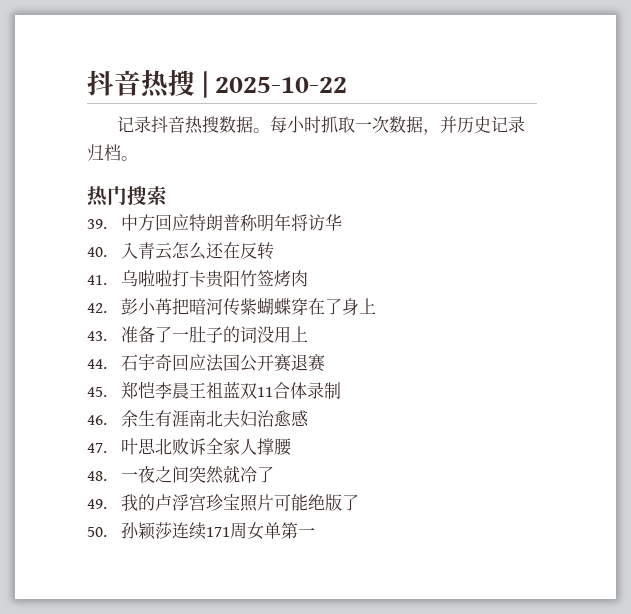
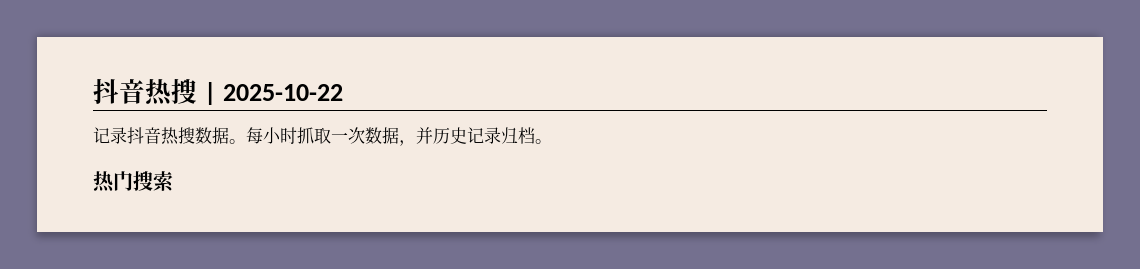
[87,213,342,232] [87,242,274,260] [87,270,308,288] [87,298,376,316] [87,326,308,343] [87,354,325,372] [87,381,341,399] [87,410,309,427] [87,438,291,456] [87,465,274,484] [87,494,359,512] [87,522,315,540] // 39.中方回应特朗普称明年将访华 // 40.入青云怎么还在反转 // 41.乌啦啦打卡贵阳竹签烤肉 // 42.彭小苒把暗河传紫蝴蝶穿在了身上 // 43.准备了一肚子的词没用上 // 44.石宇奇回应法国公开赛退赛 // 45.郑恺李晨王祖蓝双11合体录制 // 46.余生有涯南北夫妇治愈感 // 47.叶思北败诉全家人撑腰 // 48.一夜之间突然就冷了 // 49.我的卢浮宫珍宝照片可能绝版了 // 50.孙颖莎连续171周女单第一 -> (173, 181) none

